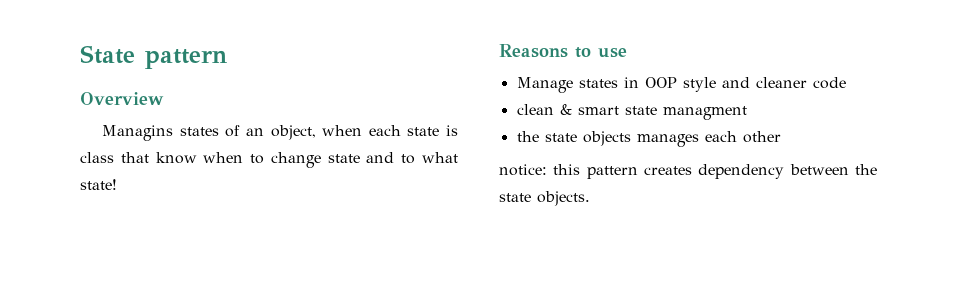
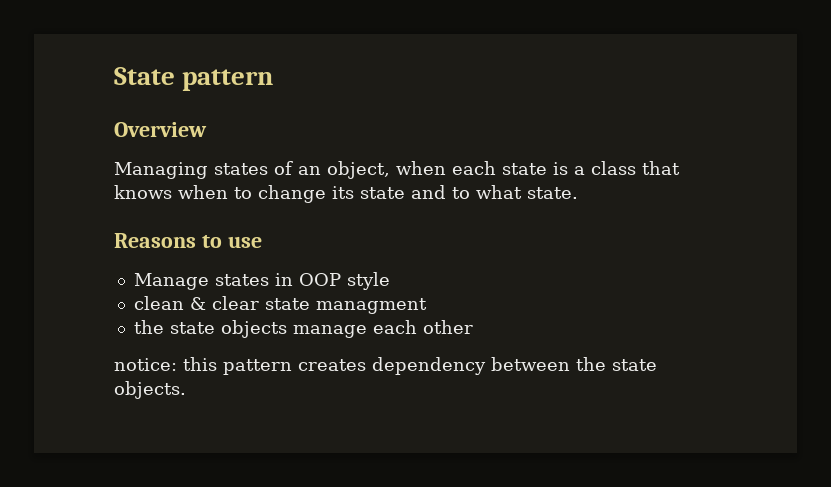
[102,125,174,141] Managins -> [114,162,208,179] Managing
(458, 130) none -> [574,166,585,175] a
[155,152,197,164] know -> [114,185,172,199] knows
(321, 160) none -> [332,186,354,199] its
[80,179,117,190] state! -> [527,187,578,199] state.
[721,77,846,89] and cleaner code -> (390, 281) none
[577,106,619,115] smart -> [211,296,259,310] clear
[636,134,699,147] manages -> [292,325,367,338] manage

